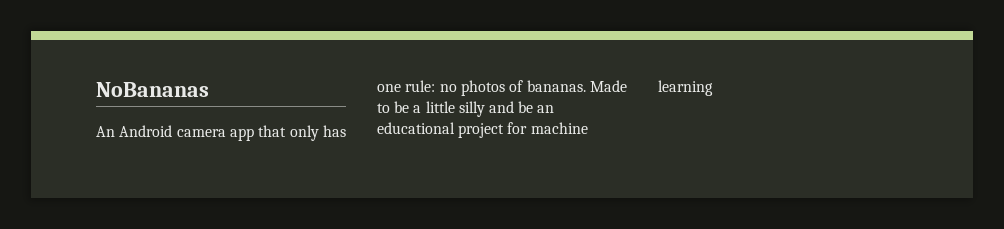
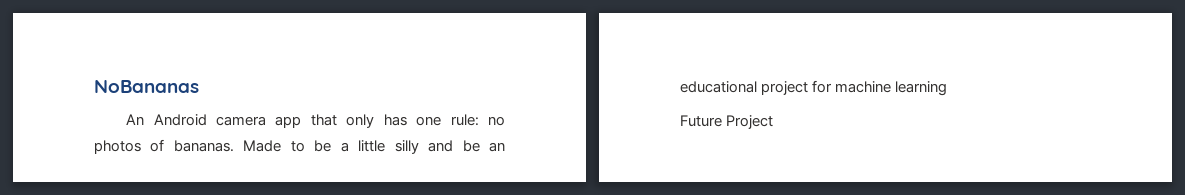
(713, 88) none -> [680,115,774,129] // Future Project

